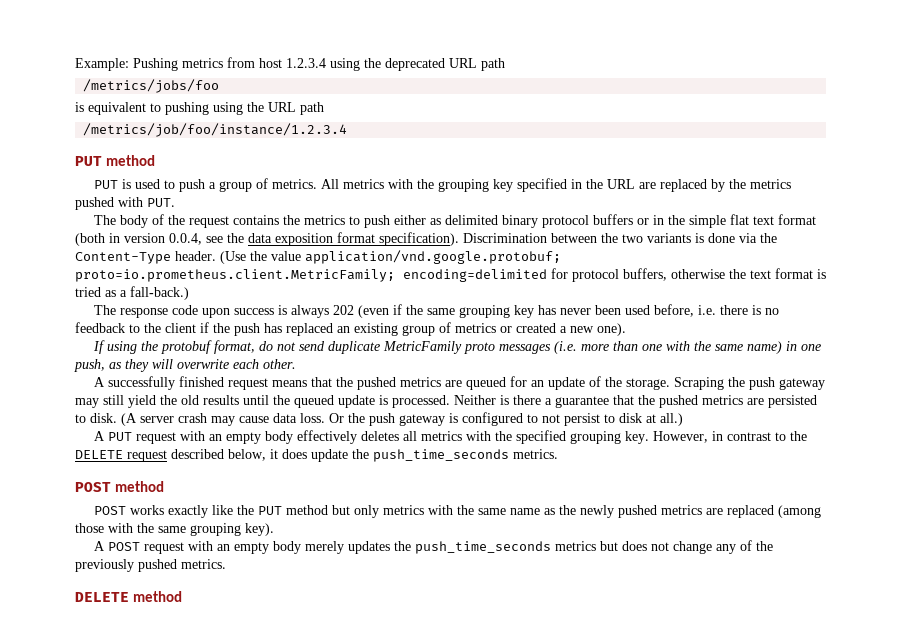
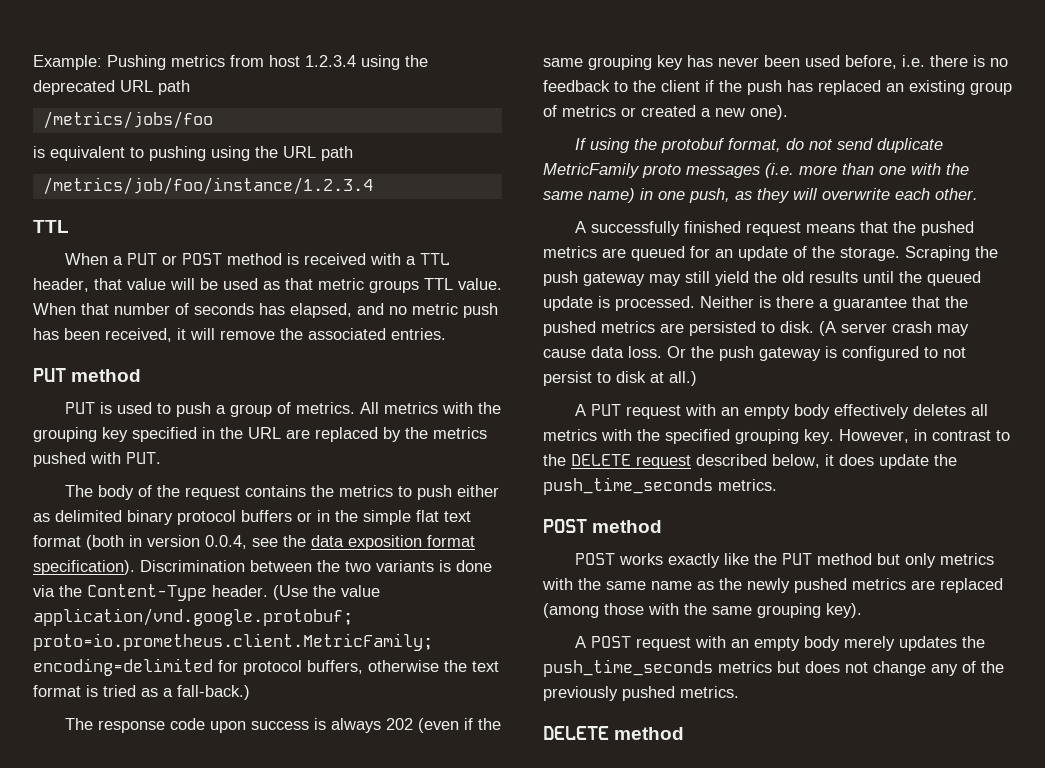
(348, 130) none -> [33,220,69,233] [64,253,450,265] [33,278,502,293] [33,303,498,318] [33,328,446,342] // TTL // When a PUT or POST method is received with a TTL header, that value will be used as that metric groups TTL value. When that number of seconds has elapsed, and no metric push has been received, it will remove the associated entries.

